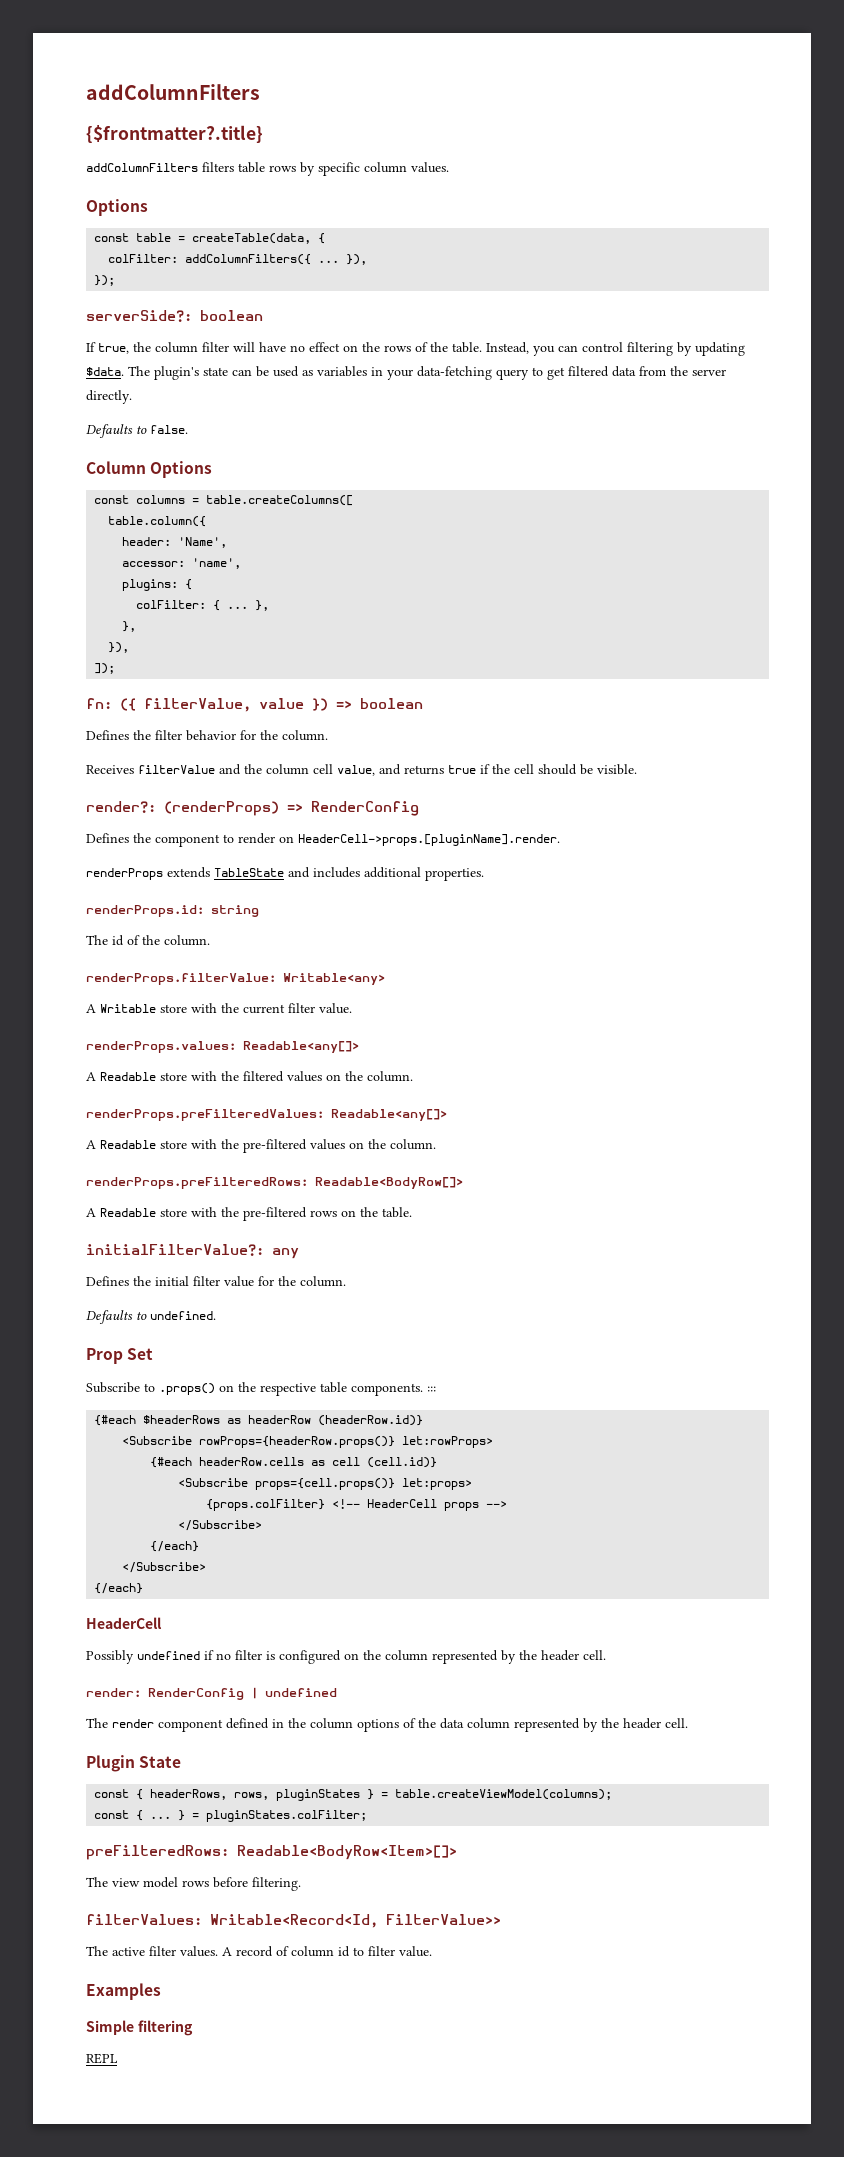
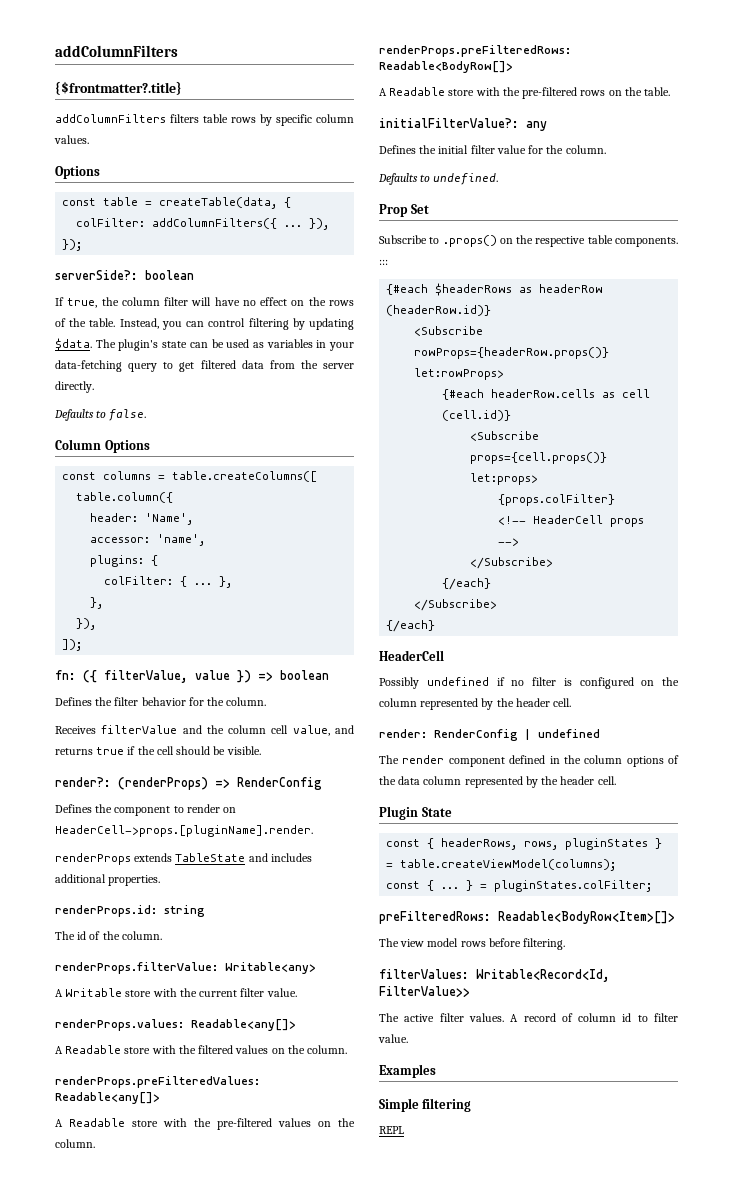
(326, 1505) none -> (616, 500) //

